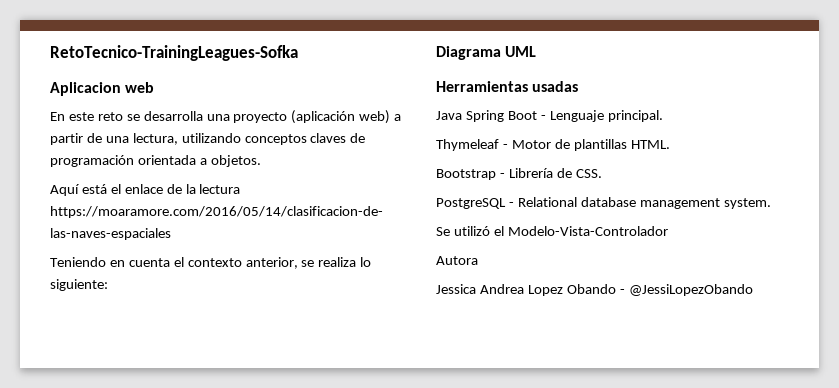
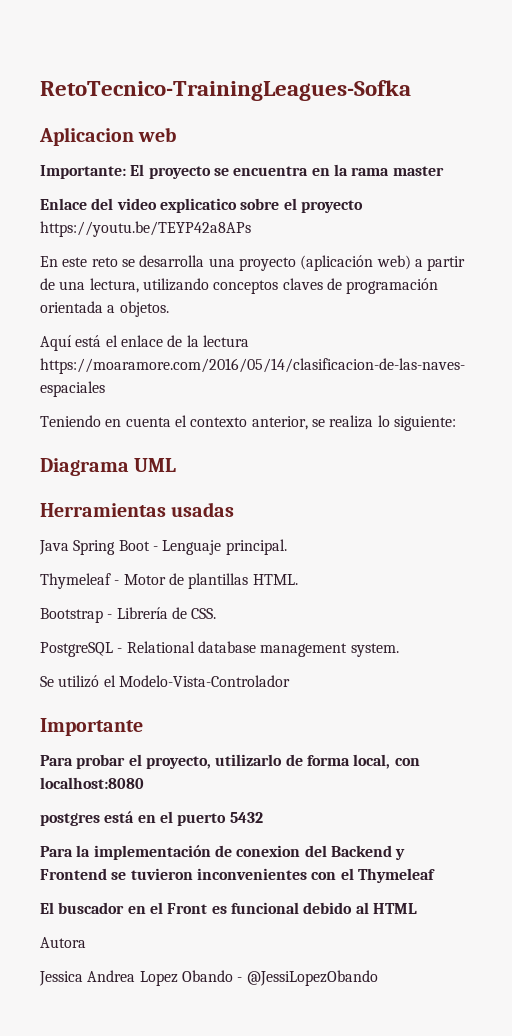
(155, 87) none -> [40,164,444,179] [40,198,363,213] [40,221,251,237] // Importante: El proyecto se encuentra en la rama master // Enlace del video explicatico sobre el proyecto https://youtu.be/TEYP42a8APs
(668, 231) none -> [40,718,143,736] [40,754,420,769] [40,777,144,789] [40,811,263,826] [40,845,406,860] [40,868,435,883] [40,902,417,914] // Importante // Para probar el proyecto, utilizarlo de forma local, con localhost:8080 // postgres está en el puerto 5432 // Para la implementación de conexion del Backend y Frontend se tuvieron inconvenientes con el Thymeleaf // El buscador en el Front es funcional debido al HTML

